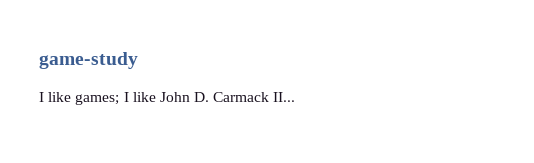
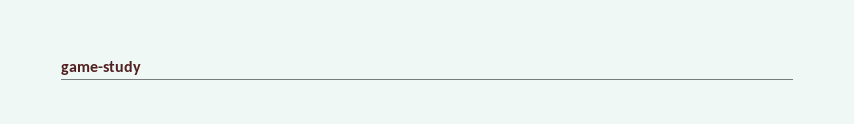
[39,92,296,105] // I like games; I like John D. Carmack II... -> (141, 68) none

